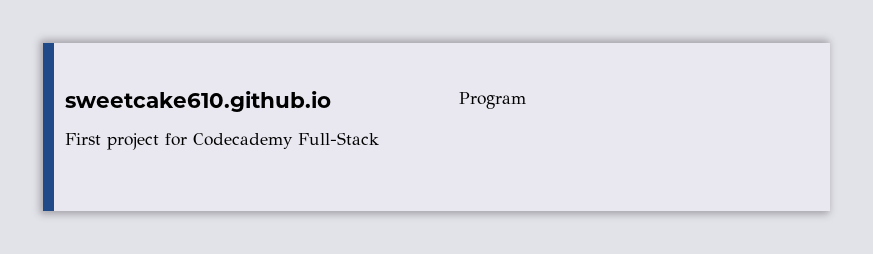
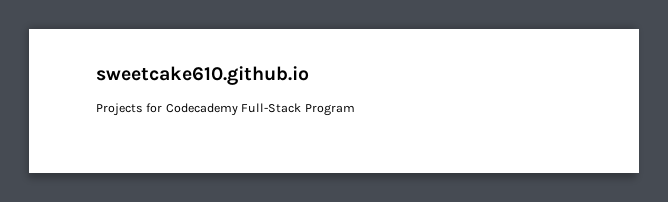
[65,133,159,150] First project -> [96,103,143,116] Projects

